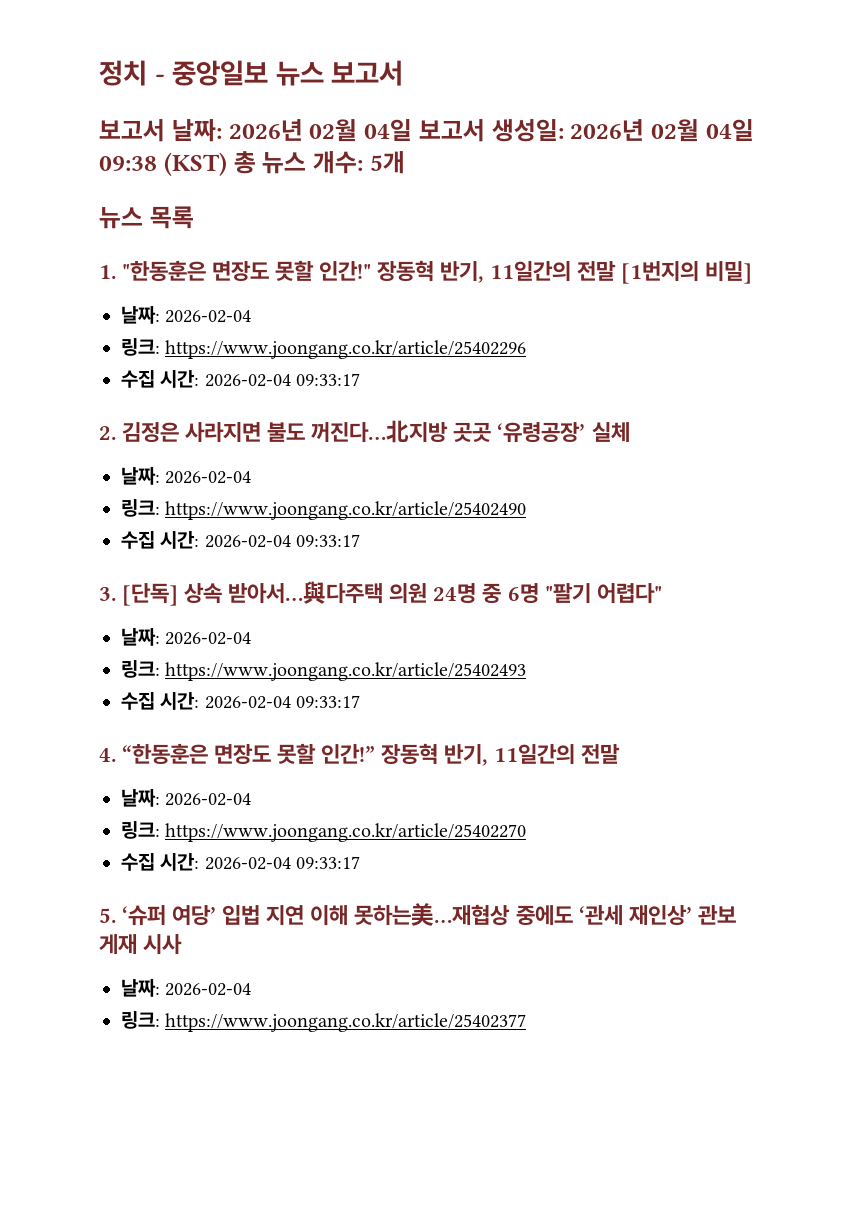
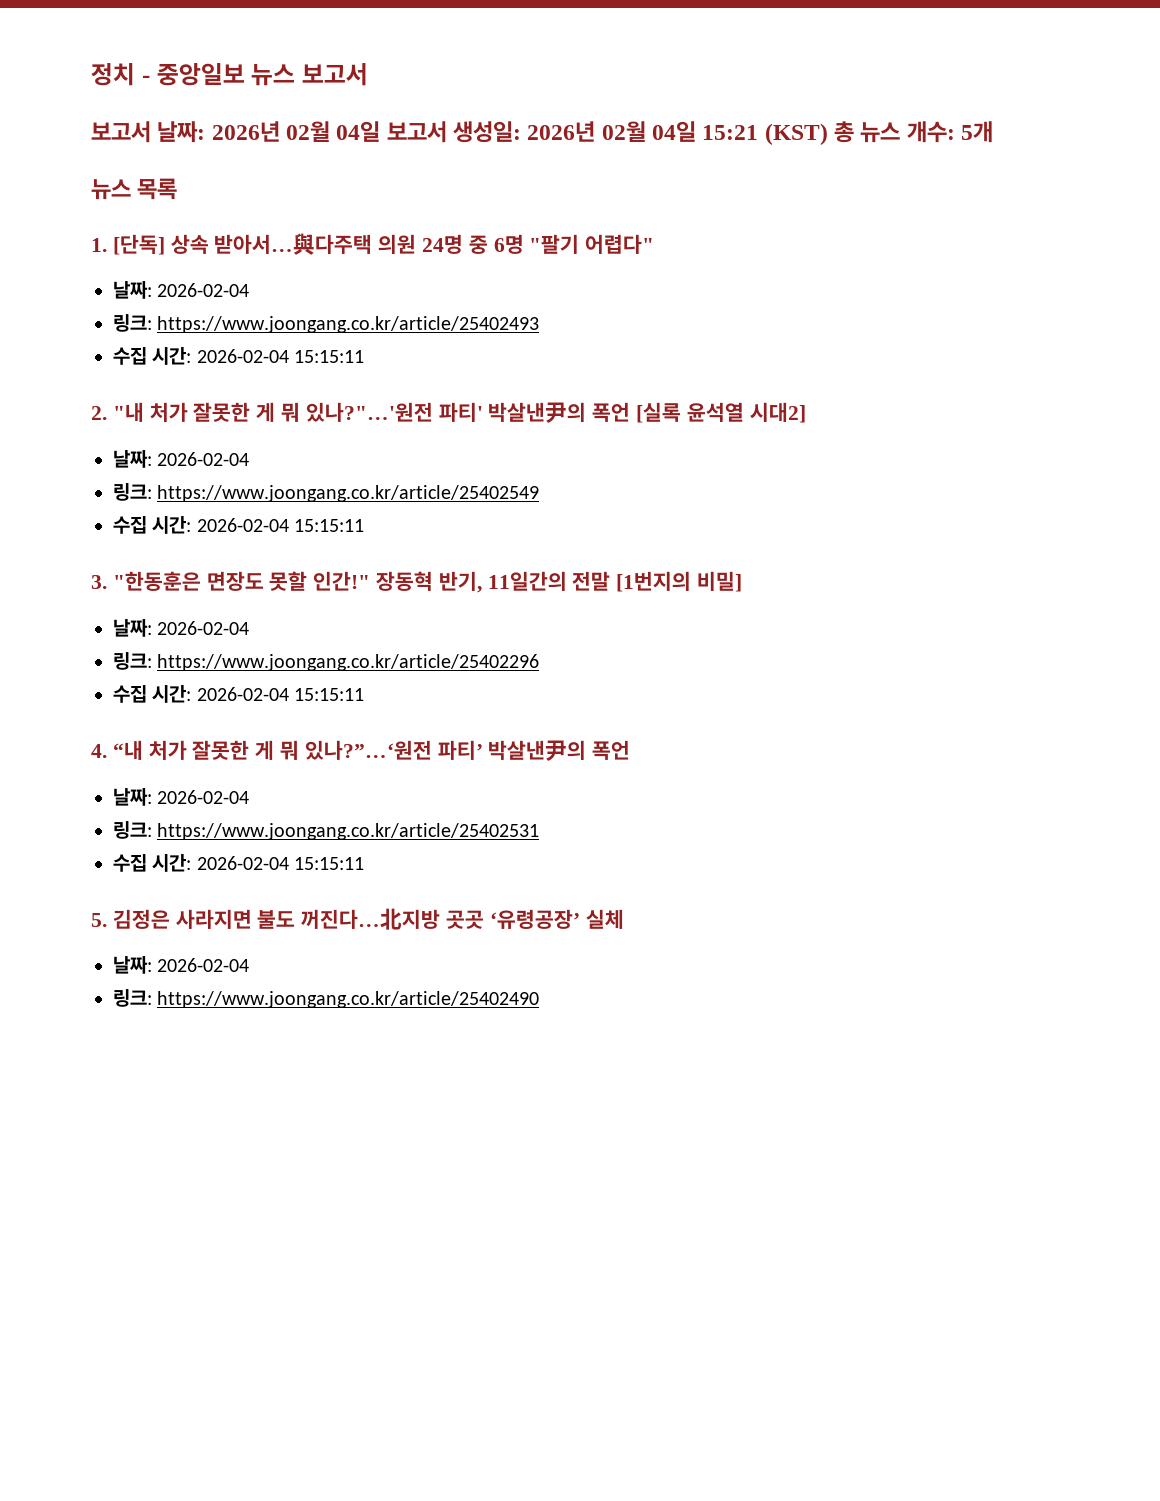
[99,156,157,171] 09:38 -> [702,125,759,140] 15:21
[122,260,752,284] [121,306,252,324] [121,338,527,359] [121,370,361,388] [99,420,630,443] [121,467,252,485] [121,499,527,520] [121,531,361,549] [99,587,116,601] "한동훈은 면장도 못할 인간!" 장동혁 반기, 11일간의 전말 [1번지의 비밀] // 날짜: 2026-02-04 // 링크: https://www.joongang.co.kr/article/25402296 // 수집 시간: 2026-02-04 09:33:17 // 2. 김정은 사라지면 불도 꺼진다…北지방 곳곳 ‘유령공장’ 실체 // 날짜: 2026-02-04 // 링크: https://www.joongang.co.kr/article/25402490 // 수집 시간: 2026-02-04 09:33:17 // 3. -> (107, 245) none
[296,695,361,708] [99,743,620,766] [121,789,252,807] [121,821,527,842] [121,853,361,871] [99,903,736,926] [99,934,183,955] [121,979,252,997] [121,1011,527,1032] 09:33:17 // 4. “한동훈은 면장도 못할 인간!” 장동혁 반기, 11일간의 전말 // 날짜: 2026-02-04 // 링크: https://www.joongang.co.kr/article/25402270 // 수집 시간: 2026-02-04 09:33:17 // 5. ‘슈퍼 여당’ 입법 지연 이해 못하는美…재협상 중에도 ‘관세 재인상’ 관보 게재 시사 // 날짜: 2026-02-04 // 링크: https://www.joongang.co.kr/article/25402377 -> [294,350,365,363] [91,402,806,423] [113,450,250,468] [113,483,540,502] [113,516,365,534] [91,571,743,593] [113,619,250,637] [113,652,540,671] [113,685,365,703] [91,740,631,761] [113,788,250,806] [113,821,540,840] [113,854,365,872] [91,908,624,930] [113,956,250,974] [113,989,540,1008] 15:15:11 // 2. "내 처가 잘못한 게 뭐 있나?"…'원전 파티' 박살낸尹의 폭언 [실록 윤석열 시대2] // 날짜: 2026-02-04 // 링크: https://www.joongang.co.kr/article/25402549 // 수집 시간: 2026-02-04 15:15:11 // 3. "한동훈은 면장도 못할 인간!" 장동혁 반기, 11일간의 전말 [1번지의 비밀] // 날짜: 2026-02-04 // 링크: https://www.joongang.co.kr/article/25402296 // 수집 시간: 2026-02-04 15:15:11 // 4. “내 처가 잘못한 게 뭐 있나?”…‘원전 파티’ 박살낸尹의 폭언 // 날짜: 2026-02-04 // 링크: https://www.joongang.co.kr/article/25402531 // 수집 시간: 2026-02-04 15:15:11 // 5. 김정은 사라지면 불도 꺼진다…北지방 곳곳 ‘유령공장’ 실체 // 날짜: 2026-02-04 // 링크: https://www.joongang.co.kr/article/25402490

